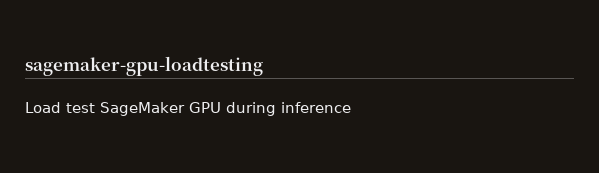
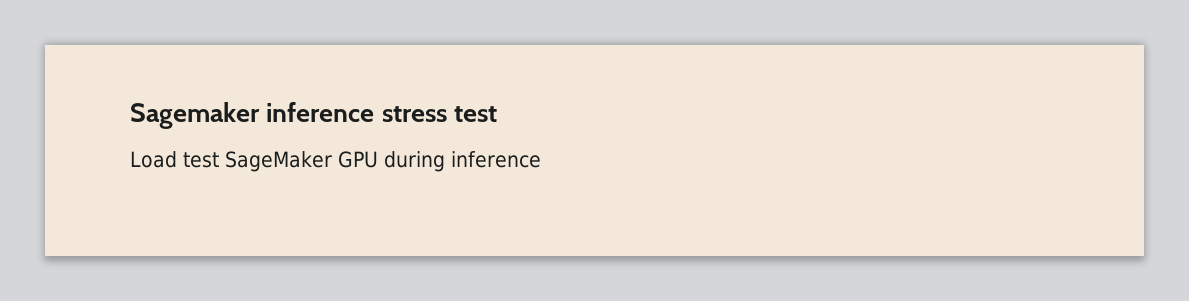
[25,56,263,76] sagemaker-gpu-loadtesting -> [130,102,497,129] Sagemaker inference stress test

